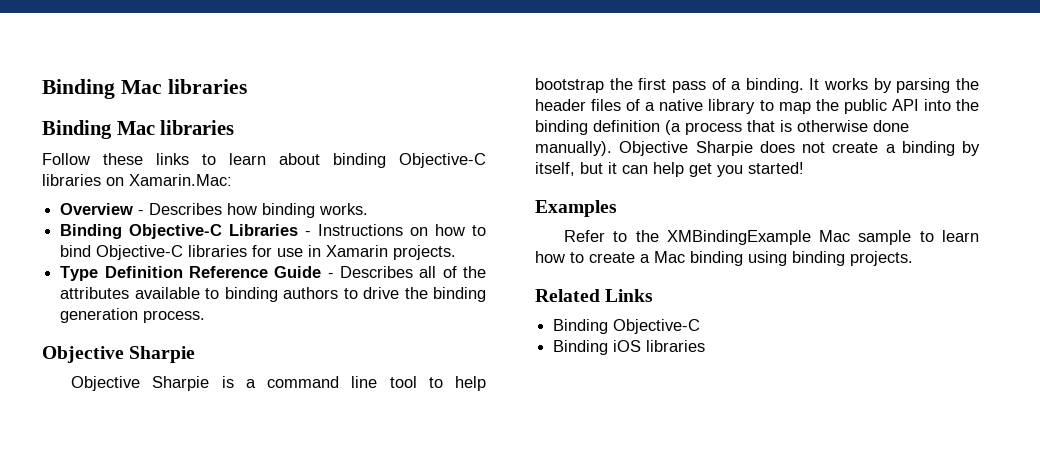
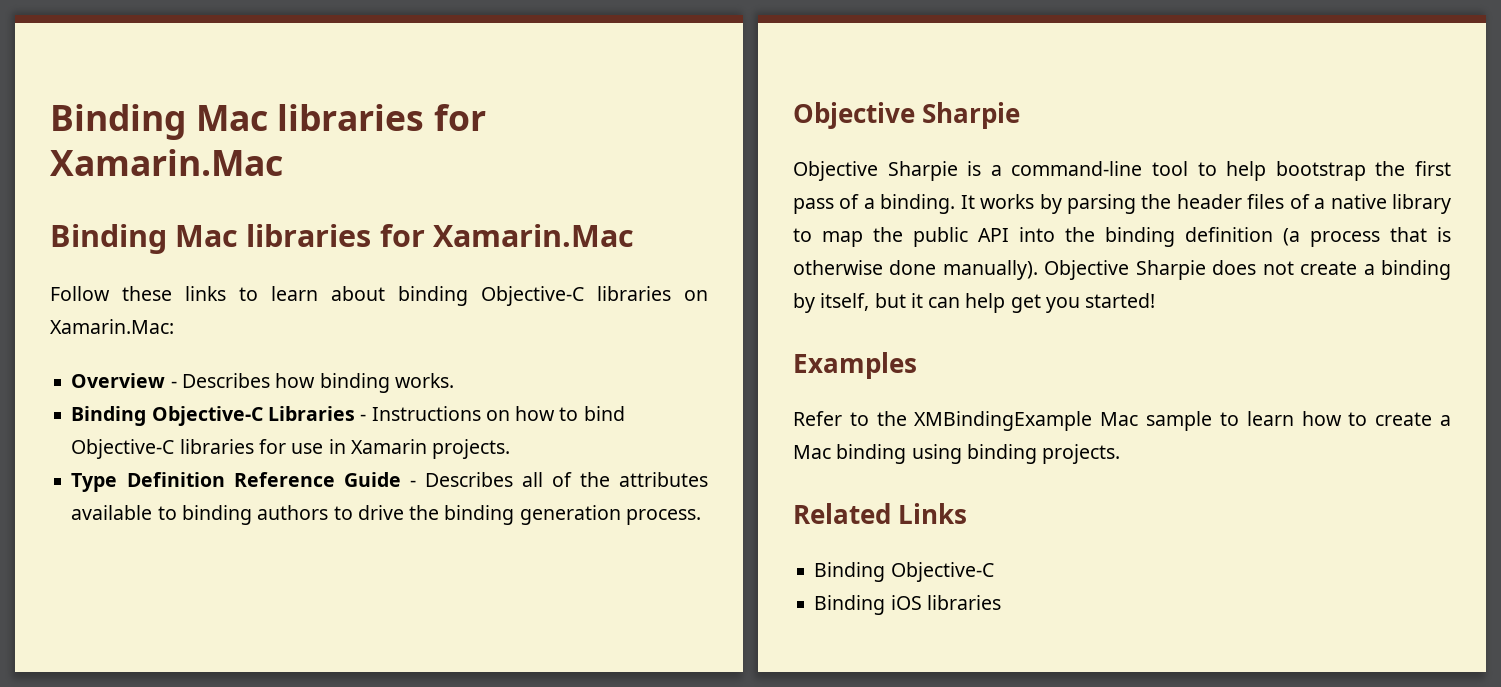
[42,79,247,99] [42,120,235,139] Binding Mac libraries // Binding Mac libraries -> [50,104,486,140] [50,149,283,176] [50,224,634,254] Binding Mac libraries for Xamarin.Mac // Binding Mac libraries for Xamarin.Mac
[267,376,378,388] command line -> [1011,161,1143,176] command-line

